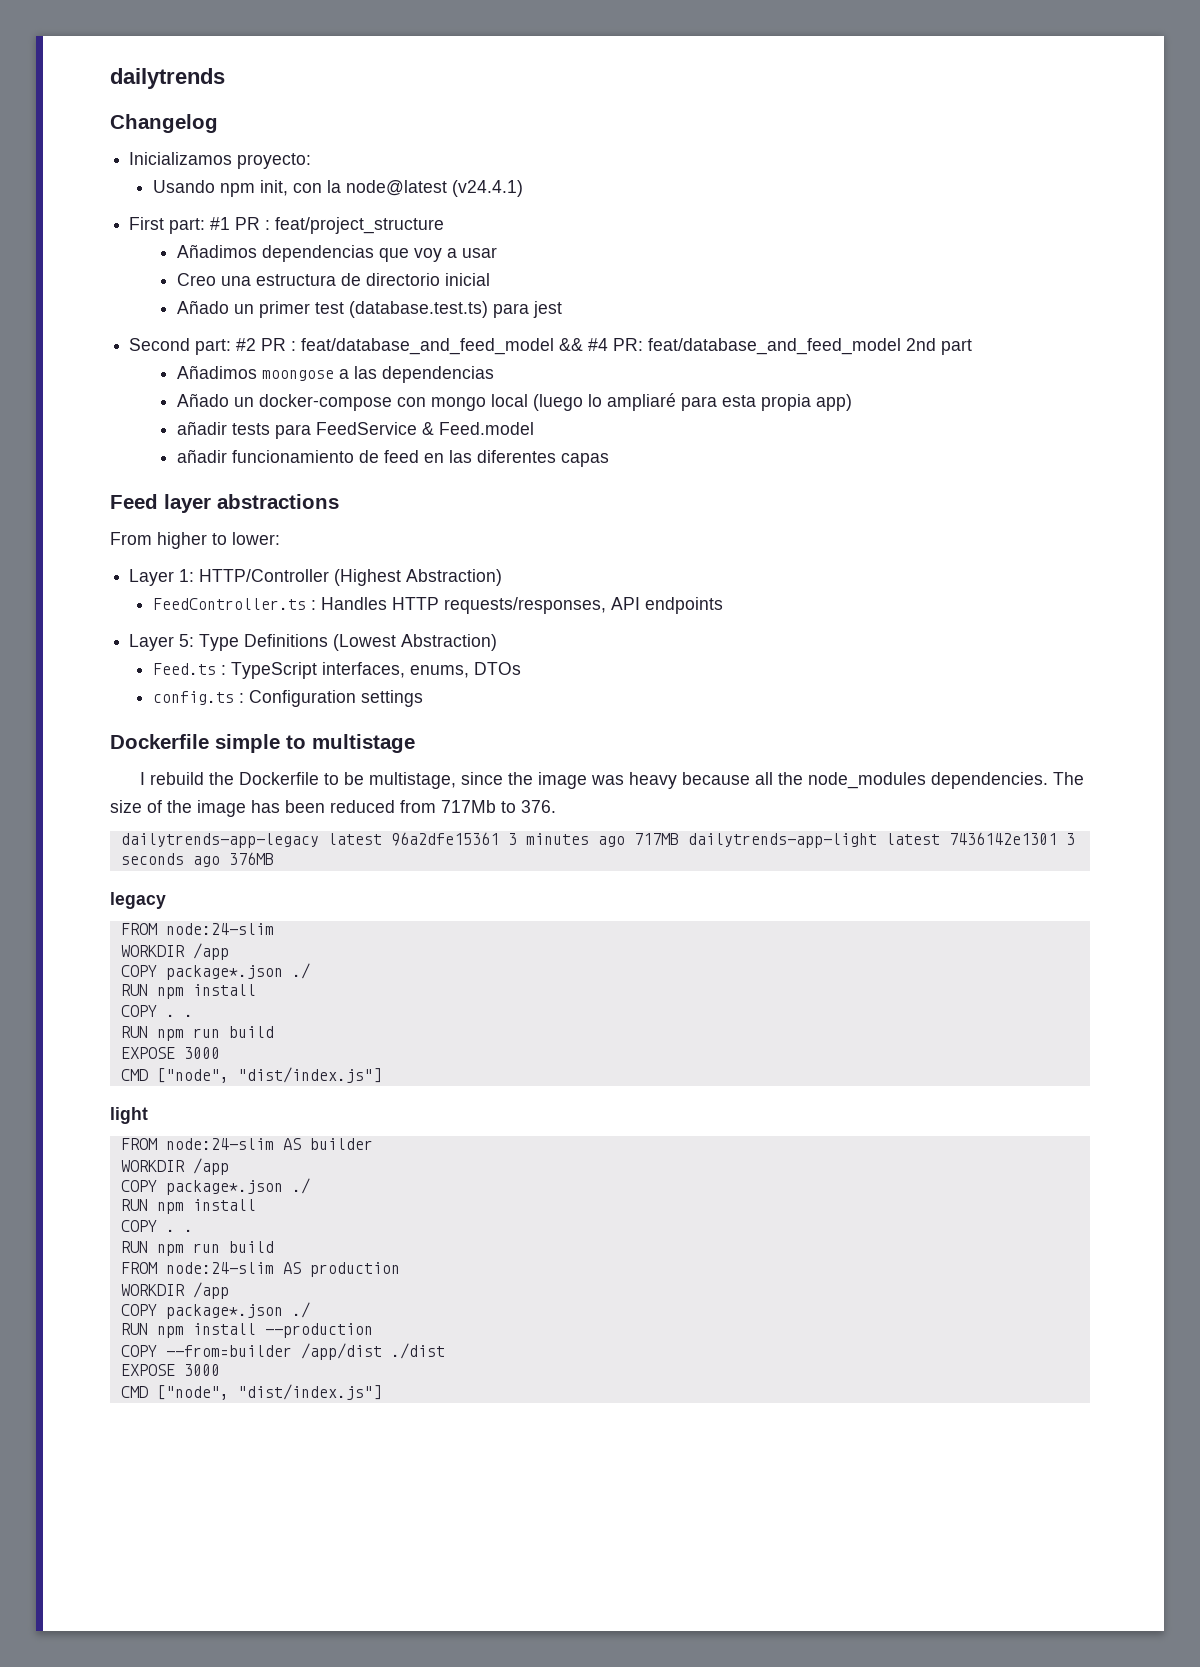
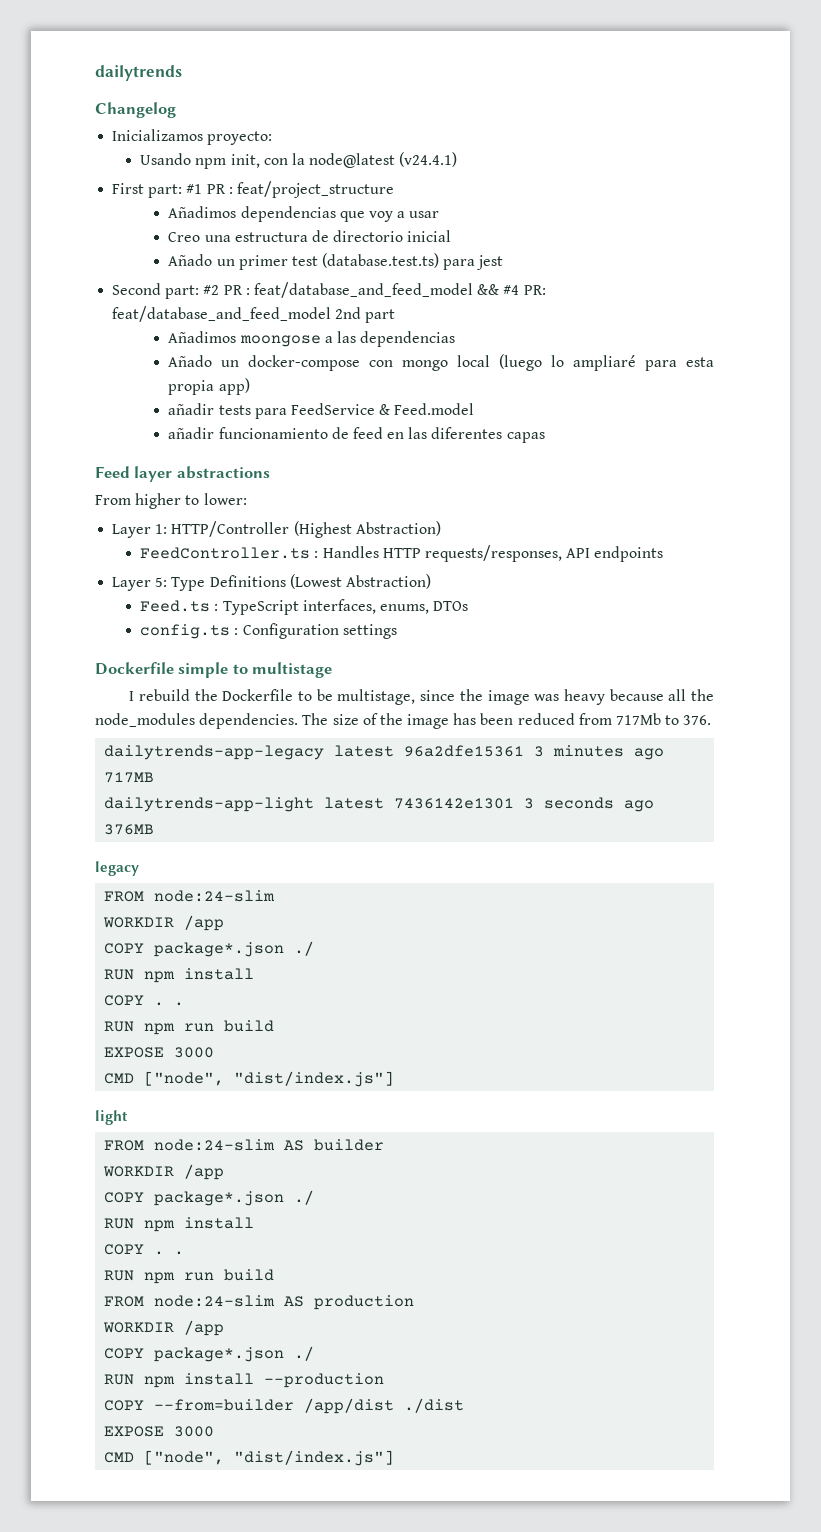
(679, 839) none -> (155, 777) //

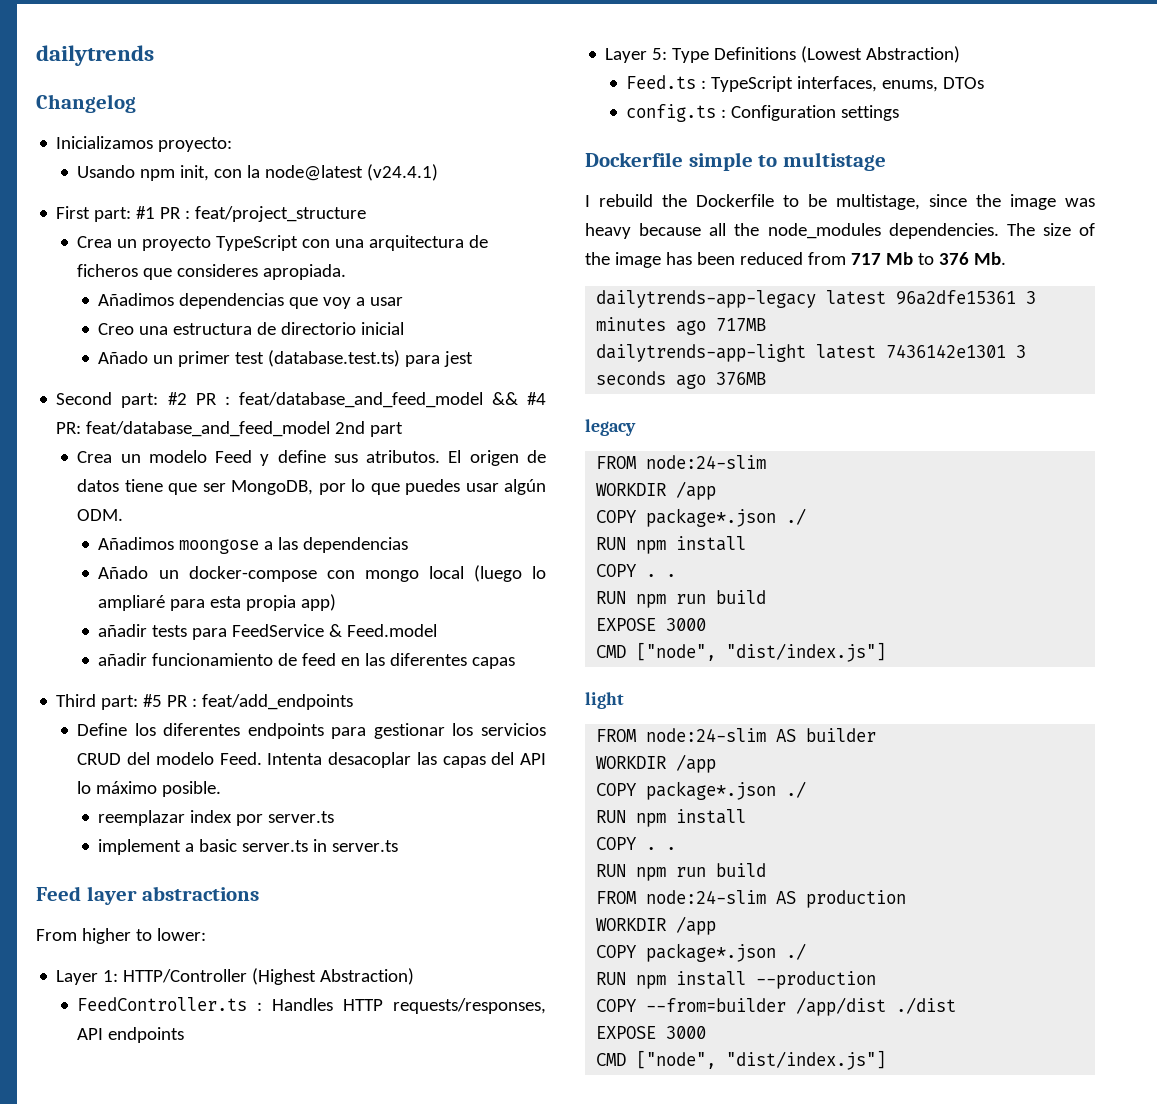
(394, 189) none -> [77,235,489,251] [77,264,347,280] // Crea un proyecto TypeScript con una arquitectura de ficheros que consideres apropiada.
(396, 316) none -> [77,450,547,466] [77,479,547,495] [77,509,124,521] // Crea un modelo Feed y define sus atributos. El origen de datos tiene que ser MongoDB, por lo que puedes usar algún ODM.
(545, 437) none -> [56,694,354,710] [77,723,546,739] [77,752,546,768] [77,781,222,797] [98,810,335,826] [98,839,399,855] // Third part: #5 PR : feat/add_endpoints // Define los diferentes endpoints para gestionar los servicios CRUD del modelo Feed. Intenta desacoplar las capas del API lo máximo posible. // reemplazar index por server.ts // implement a basic server.ts in server.ts
[616,713,712,725] 717Mb to 376. -> [850,252,1006,265] 717 Mb to 376 Mb.

